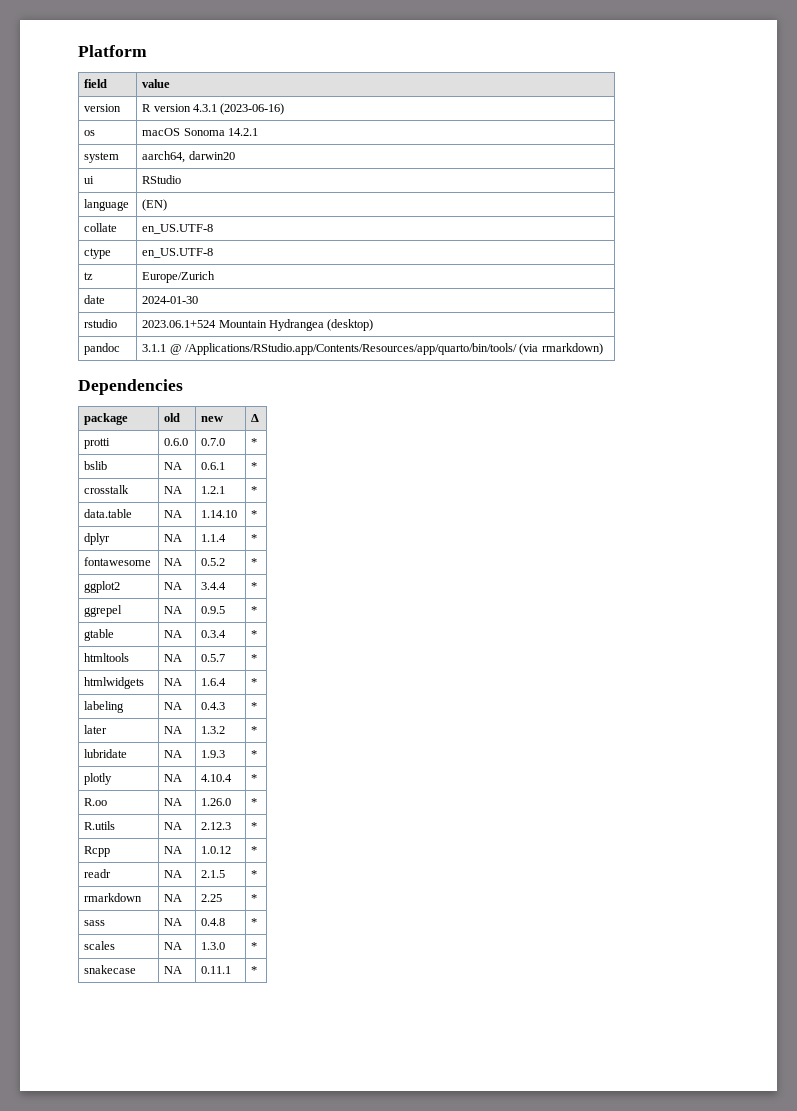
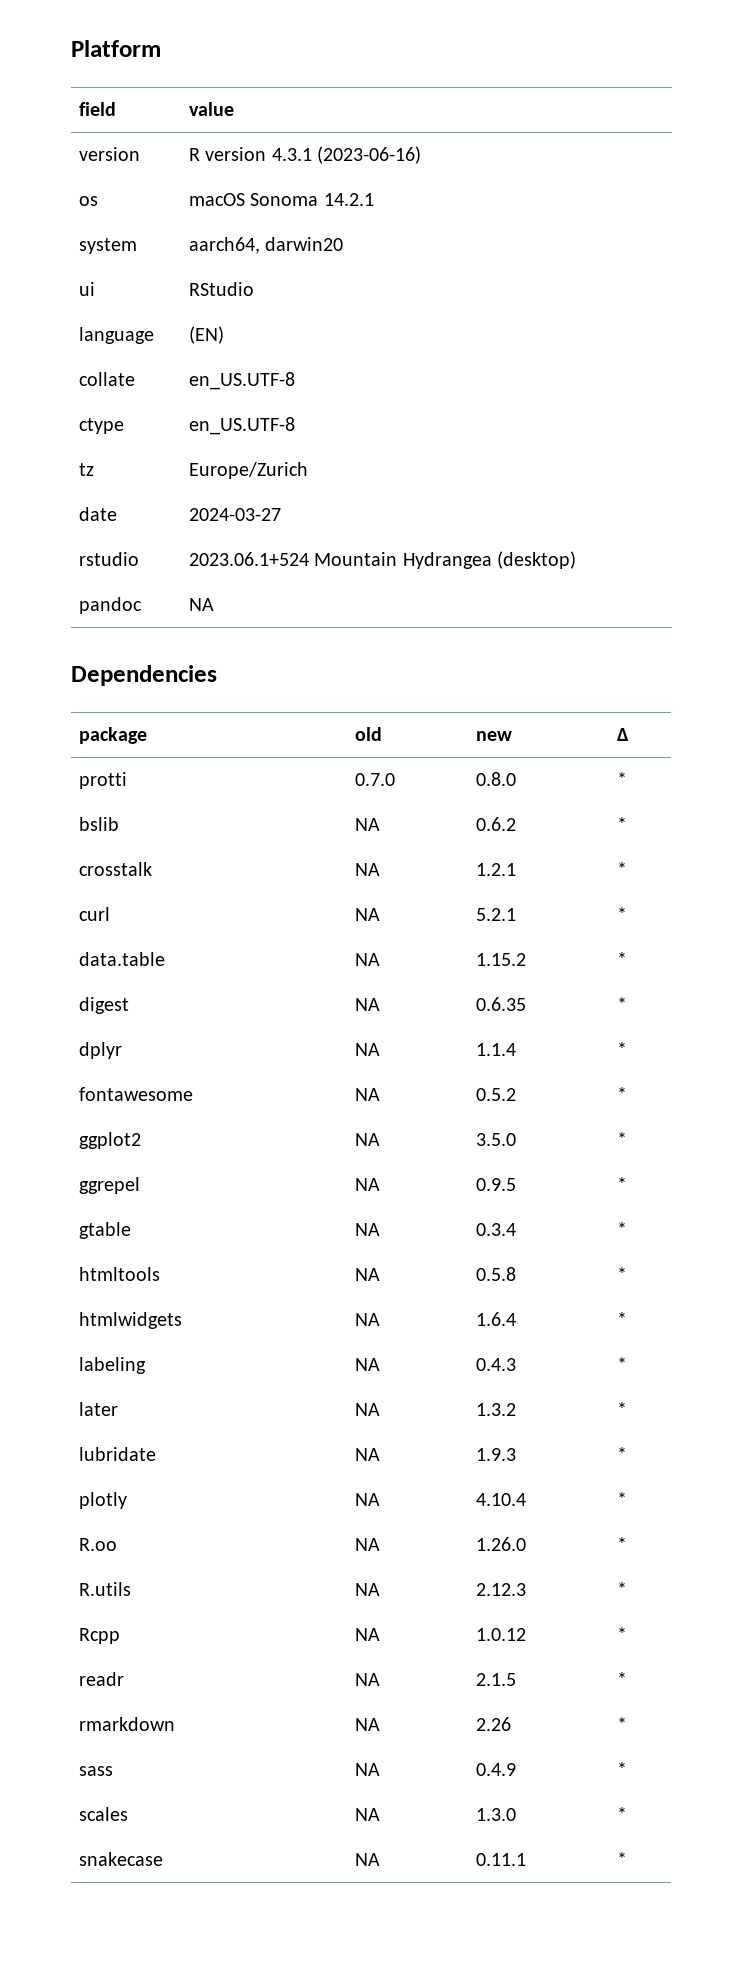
[142,296,199,304] 2024-01-30 -> [189,508,282,521] 2024-03-27
[142,343,603,355] 3.1.1 @ /Applications/RStudio.app/Contents/Resources/app/quarto/bin/tools/ (via rmarkdown) -> [189,598,215,611] NA
[164,438,189,446] [201,438,226,446] 0.6.0 | 0.7.0 -> [355,773,396,786] [476,772,517,786] 0.7.0 | 0.8.0
[201,462,226,470] 0.6.1 -> [476,817,517,831] 0.6.2
[84,509,133,518] [164,510,183,518] [201,510,238,518] data.table | NA | 1.14.10 -> [79,907,111,921] [355,908,381,921] [476,908,517,921] [617,907,628,921] [79,952,166,966] [355,953,381,966] [476,953,527,966] [617,952,628,966] [79,997,130,1014] [355,998,381,1011] [476,997,527,1011] curl | NA | 5.2.1 | * // data.table | NA | 1.15.2 | * // digest | NA | 0.6.35
[201,582,227,590] 3.4.4 -> [476,1133,517,1146] 3.5.0
[201,654,226,662] 0.5.7 -> [476,1267,517,1281] 0.5.8
[201,894,223,902] 2.25 -> [476,1717,512,1731] 2.26
[201,918,226,926] 0.4.8 -> [476,1763,517,1776] 0.4.9

